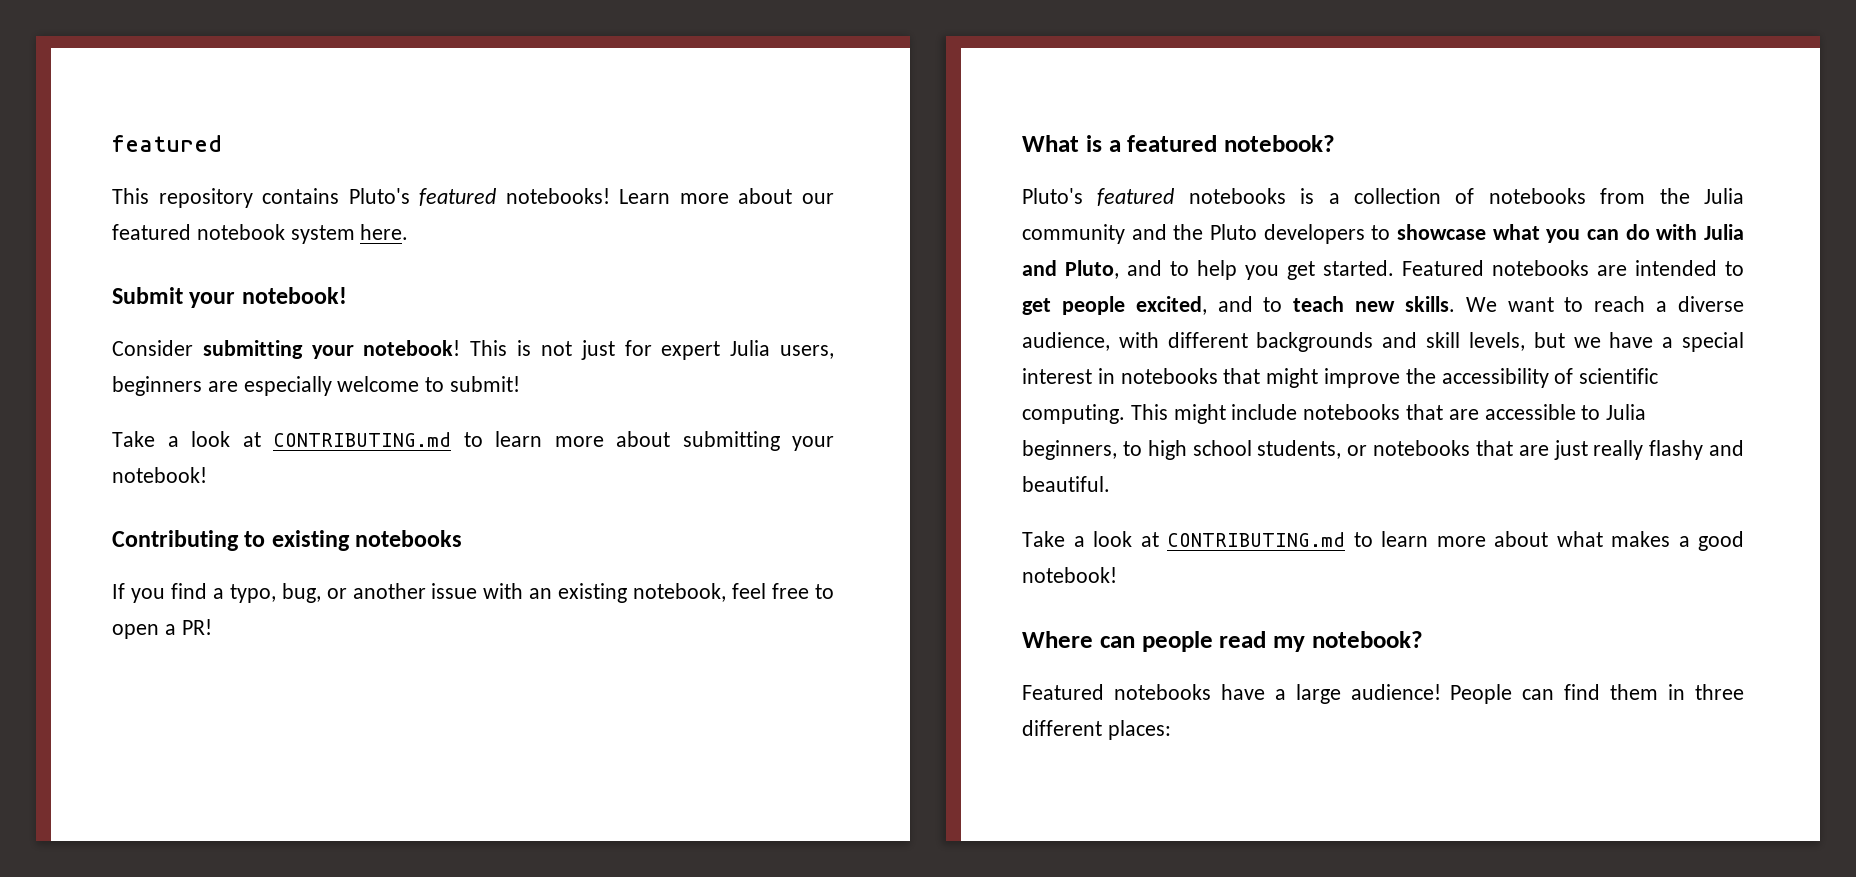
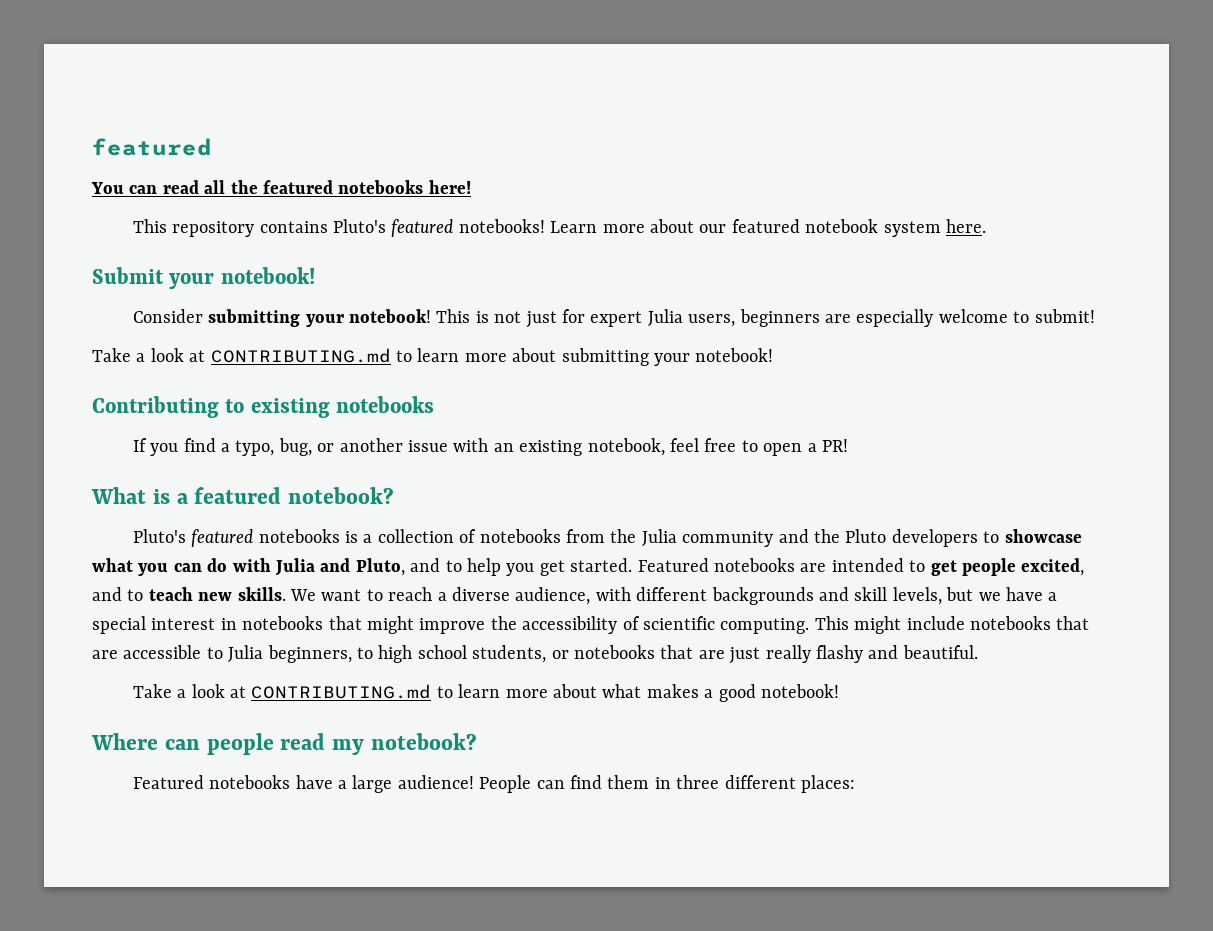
[112,135,222,152] featured -> [92,138,212,156] [91,180,471,194] featured // You can read all the featured notebooks here!

